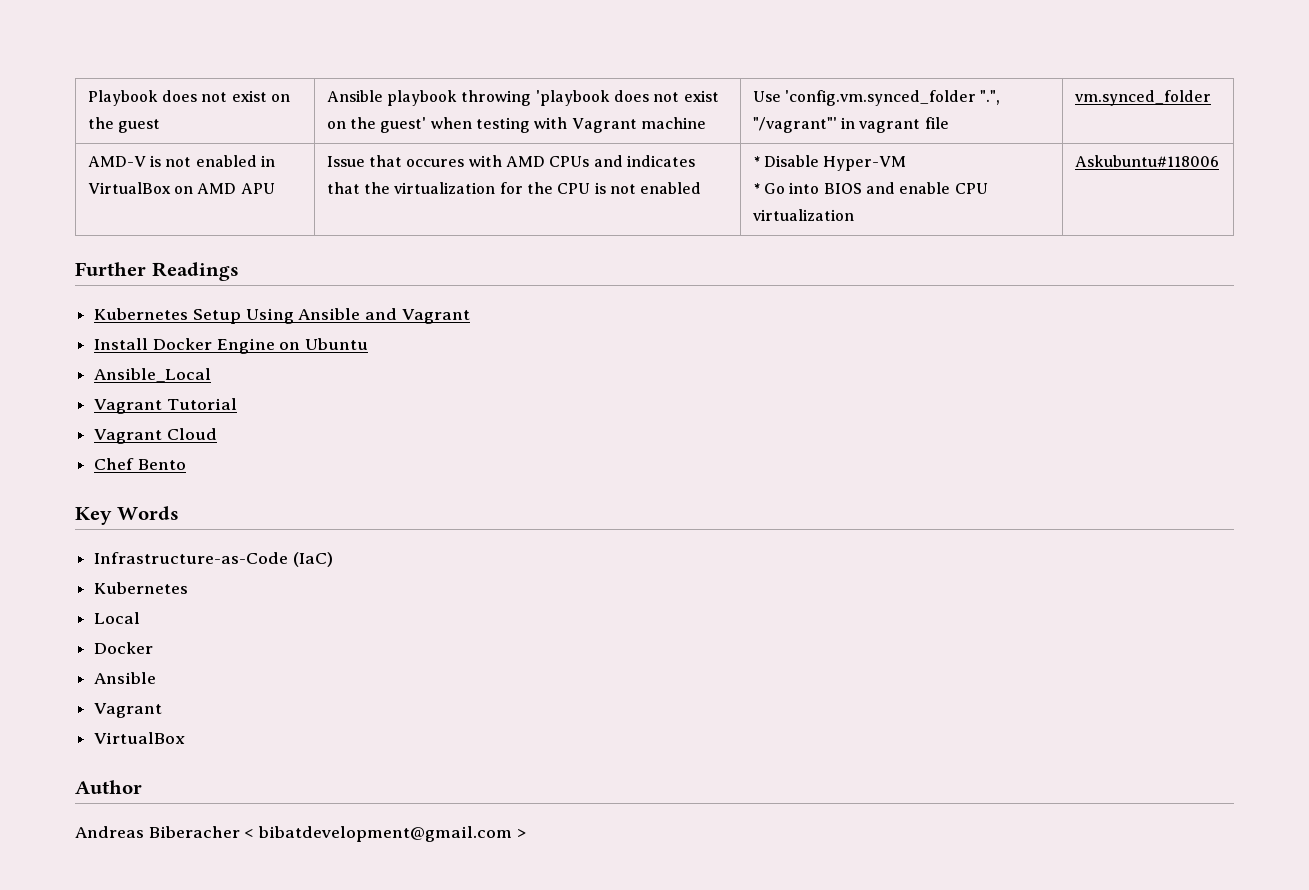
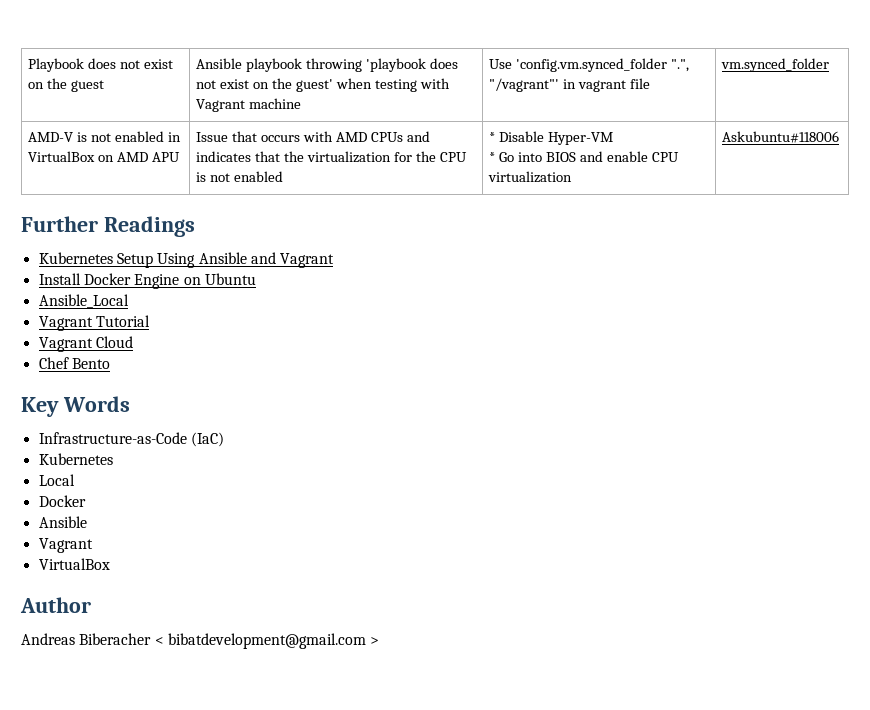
[406,159,465,167] occures -> [260,135,300,142] occurs

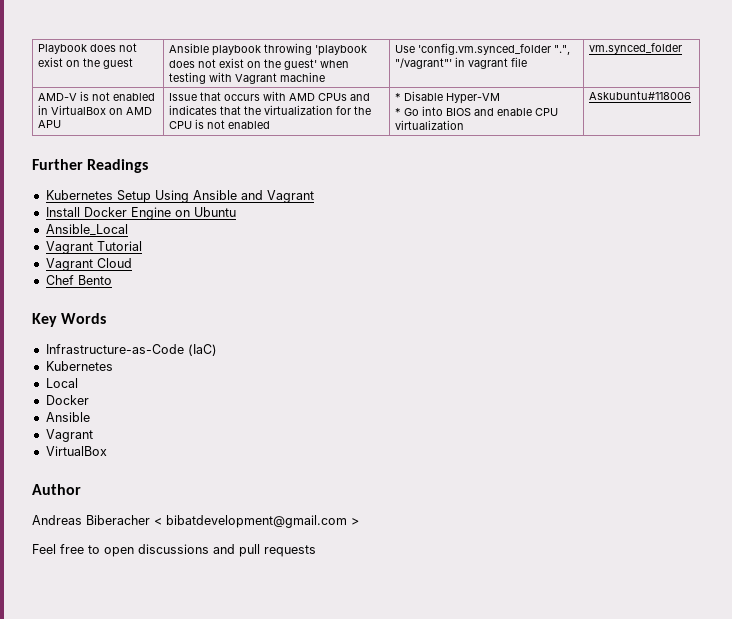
(380, 641) none -> [32,544,316,557] // Feel free to open discussions and pull requests

